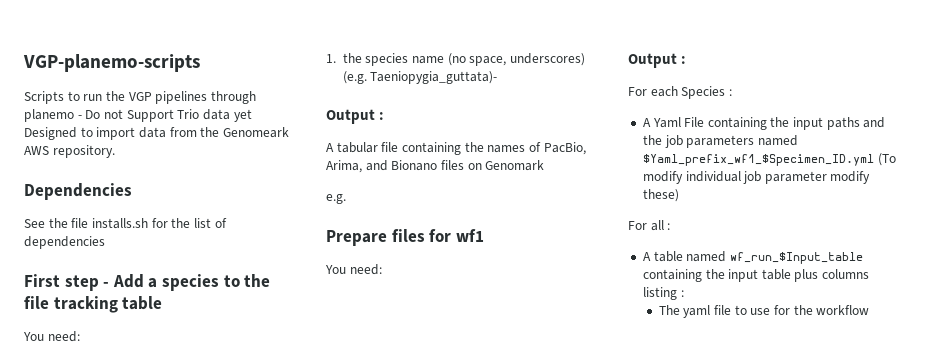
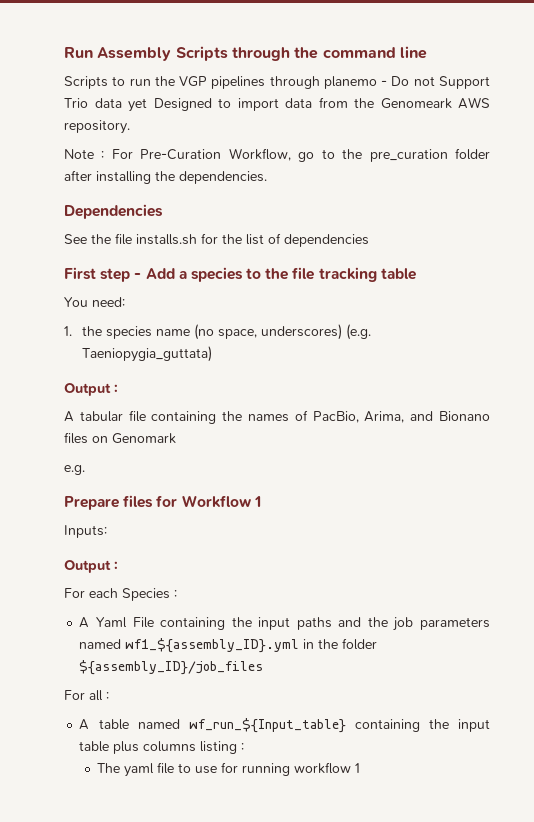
[23,54,200,72] VGP-planemo-scripts -> [64,46,427,61] Run Assembly Scripts through the command line
(115, 151) none -> [64,148,491,162] [64,170,267,184] // Note : For Pre-Curation Workflow, go to the pre_curation folder after installing the dependencies.
[370,71,498,84] Taeniopygia_guttata)- -> [81,346,212,362] Taeniopygia_guttata)
[455,229,484,242] [325,264,382,275] wf1 // You need: -> [181,495,261,508] [64,525,107,538] Workflow 1 // Inputs:
[642,153,896,166] [642,171,871,184] [642,189,679,202] $Yaml_prefix_wf1_$Specimen_ID.yml (To modify individual job parameter modify these) -> [125,638,378,653] [79,660,264,675] wf1_${assembly_ID}.yml in the folder ${assembly_ID}/job_files
[729,252,863,264] wf_run_$Input_table -> [188,718,346,733] wf_run_${Input_table}
[793,305,870,315] the workflow -> [242,762,361,776] running workflow 1

